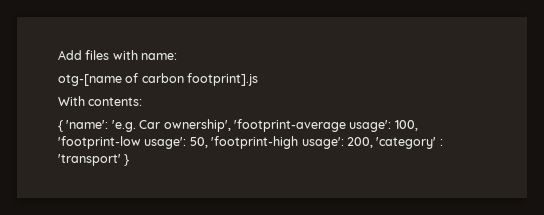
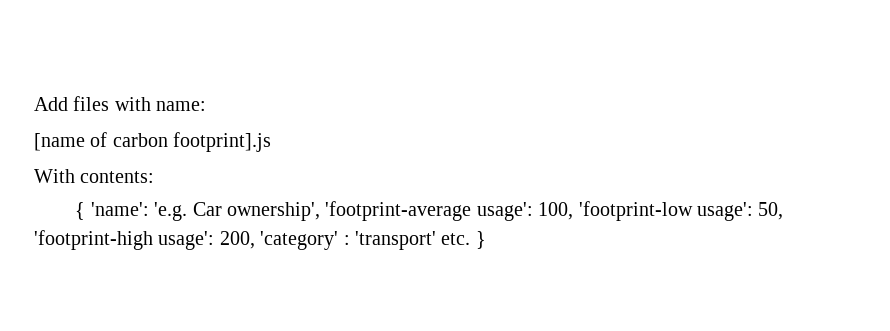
[58,74,122,86] otg-[name -> [34,133,85,151] [name
(121, 160) none -> [441,233,471,245] etc.

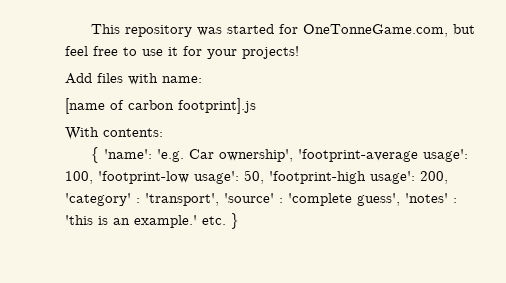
(34, 104) none -> [90,24,475,37] [65,46,299,59] This repository was started for OneTonneGame.com, but feel free to use it for your projects! //
[355,231,436,250] 'transport' -> [145,193,457,206] [65,215,197,228] 'transport', 'source' : 'complete guess', 'notes' : 'this is an example.'

